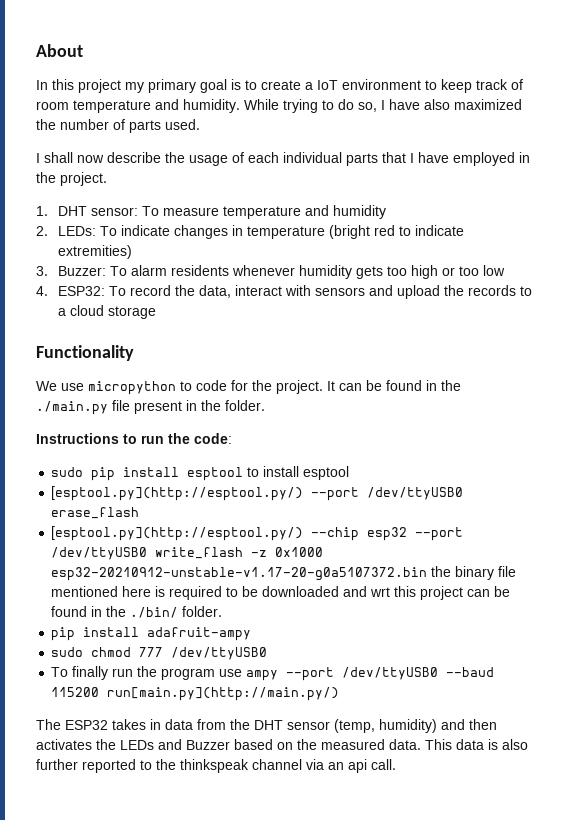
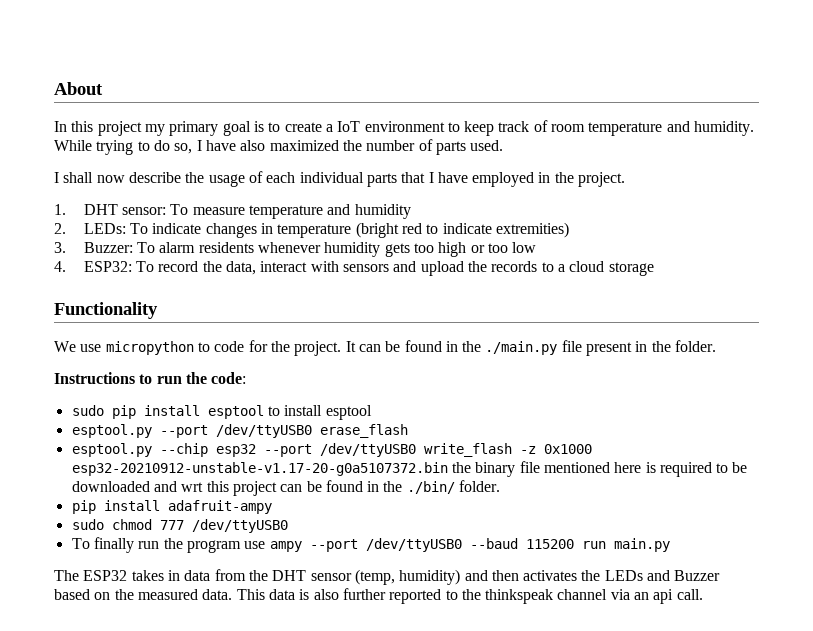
[51,486,304,501] [esptool.py](http://esptool.py/) -> [71,424,152,438] esptool.py
[51,526,304,541] [esptool.py](http://esptool.py/) -> [71,443,152,457] esptool.py
[107,687,340,701] run[main.py](http://main.py/) -> [581,538,670,552] run main.py

